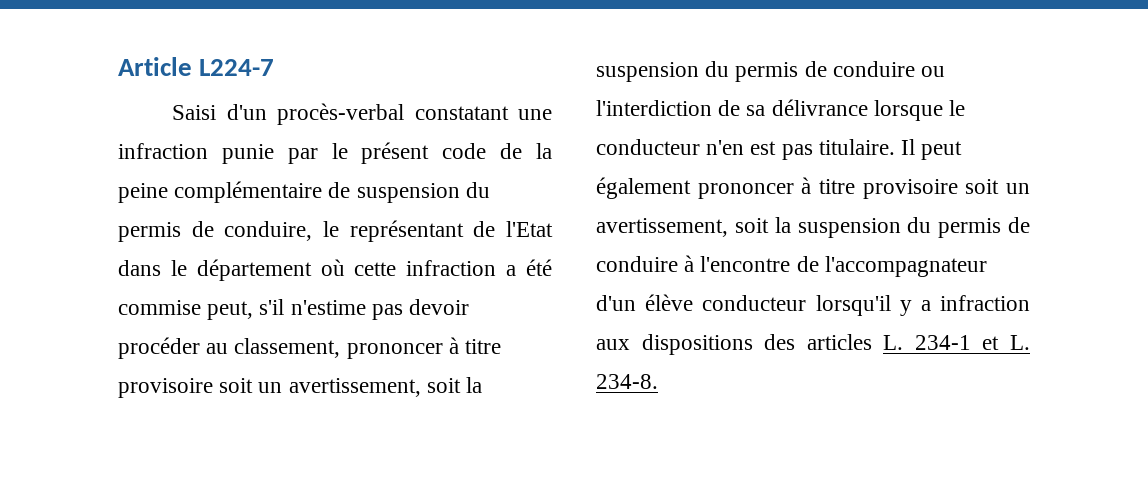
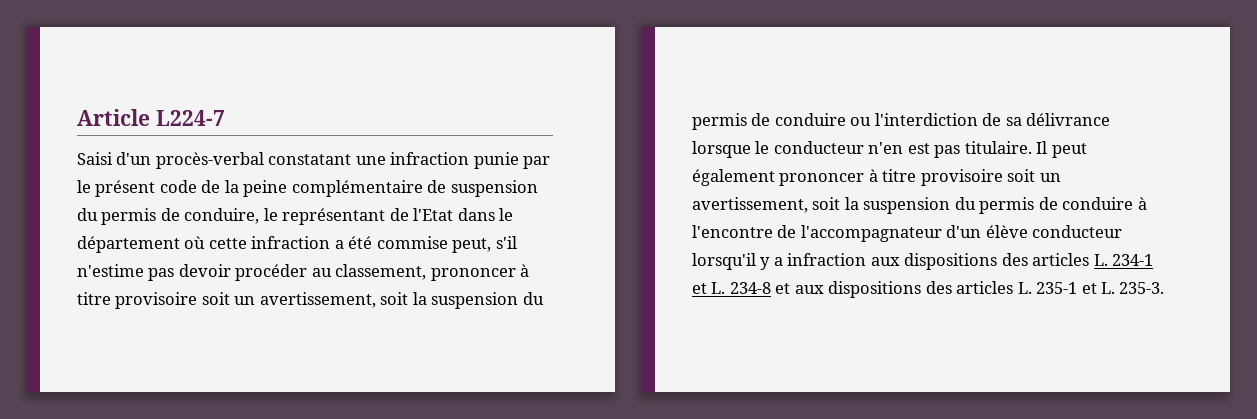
[596,374,658,389] 234-8. -> [729,281,1165,298] 234-8 et aux dispositions des articles L. 235-1 et L. 235-3.

